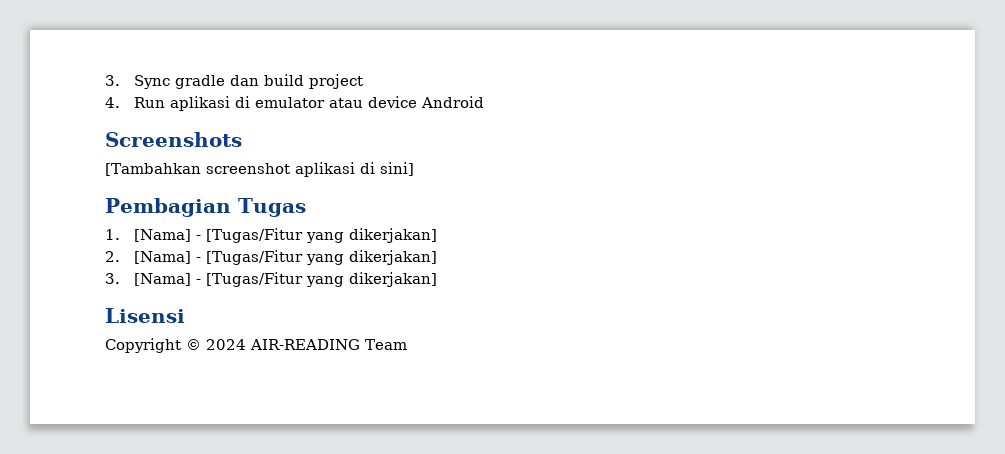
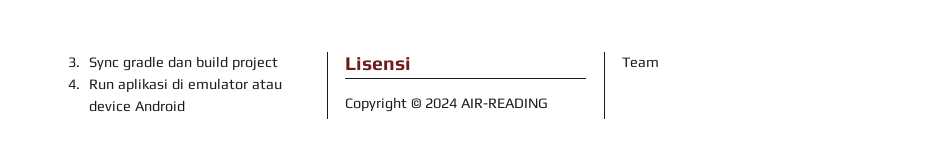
[105,132,242,147] [105,162,414,177] [105,198,306,217] [105,228,437,243] [105,250,437,265] [105,272,437,287] // Screenshots // [Tambahkan screenshot aplikasi di sini] // Pembagian Tugas // 1. [Nama] - [Tugas/Fitur yang dikerjakan] // 2. [Nama] - [Tugas/Fitur yang dikerjakan] // 3. [Nama] - [Tugas/Fitur yang dikerjakan] -> (186, 106) none

